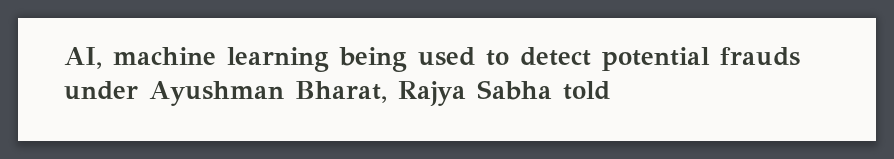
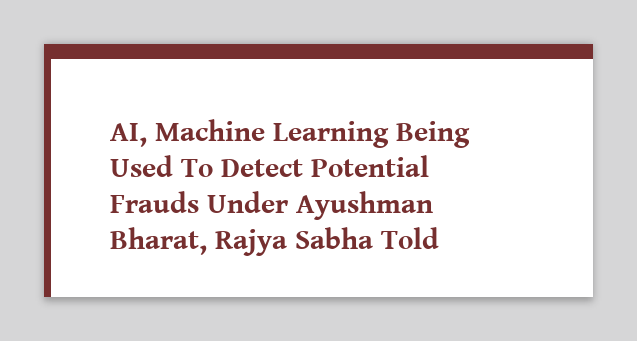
[113,47,800,72] [64,81,138,100] machine learning being used to detect potential frauds under -> [155,119,470,148] [110,155,429,177] [110,191,288,213] Machine Learning Being Used To Detect Potential Frauds Under
[562,81,610,100] told -> [381,227,439,249] Told

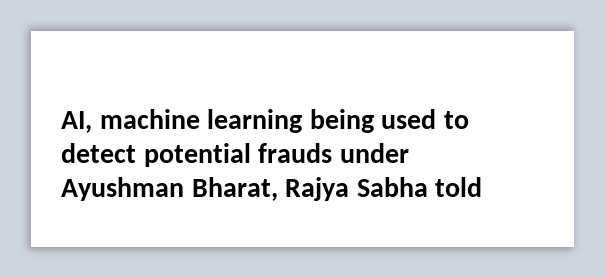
[155,119,470,148] [110,155,429,177] [110,191,288,213] Machine Learning Being Used To Detect Potential Frauds Under -> [99,109,469,133] [61,143,409,167] machine learning being used to detect potential frauds under
[381,227,439,249] Told -> [435,177,483,197] told

